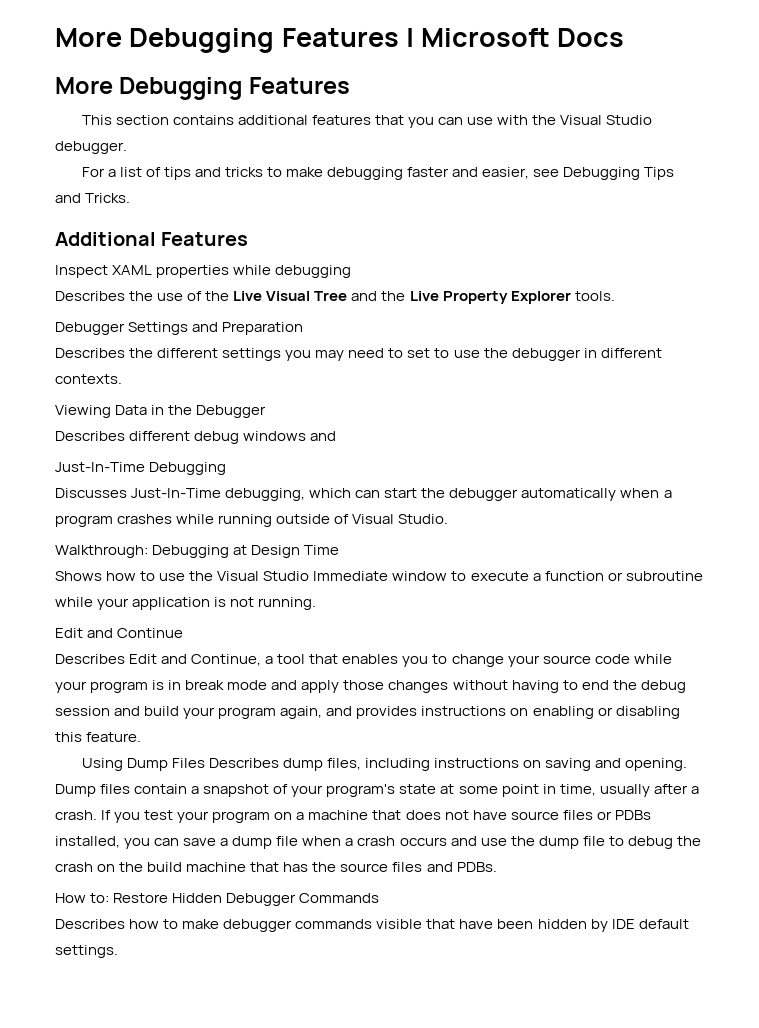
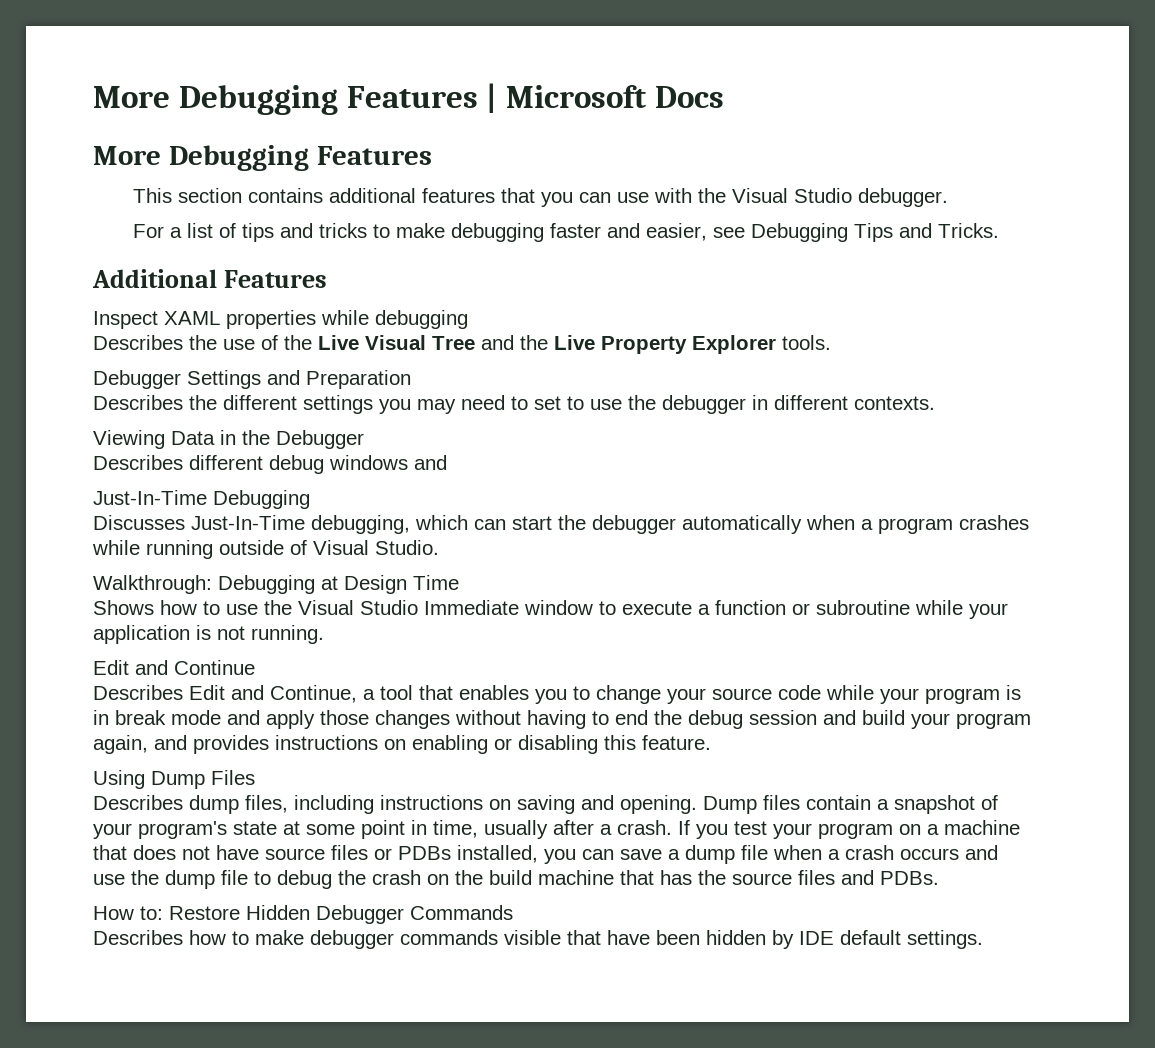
(205, 763) none -> (255, 777) //

